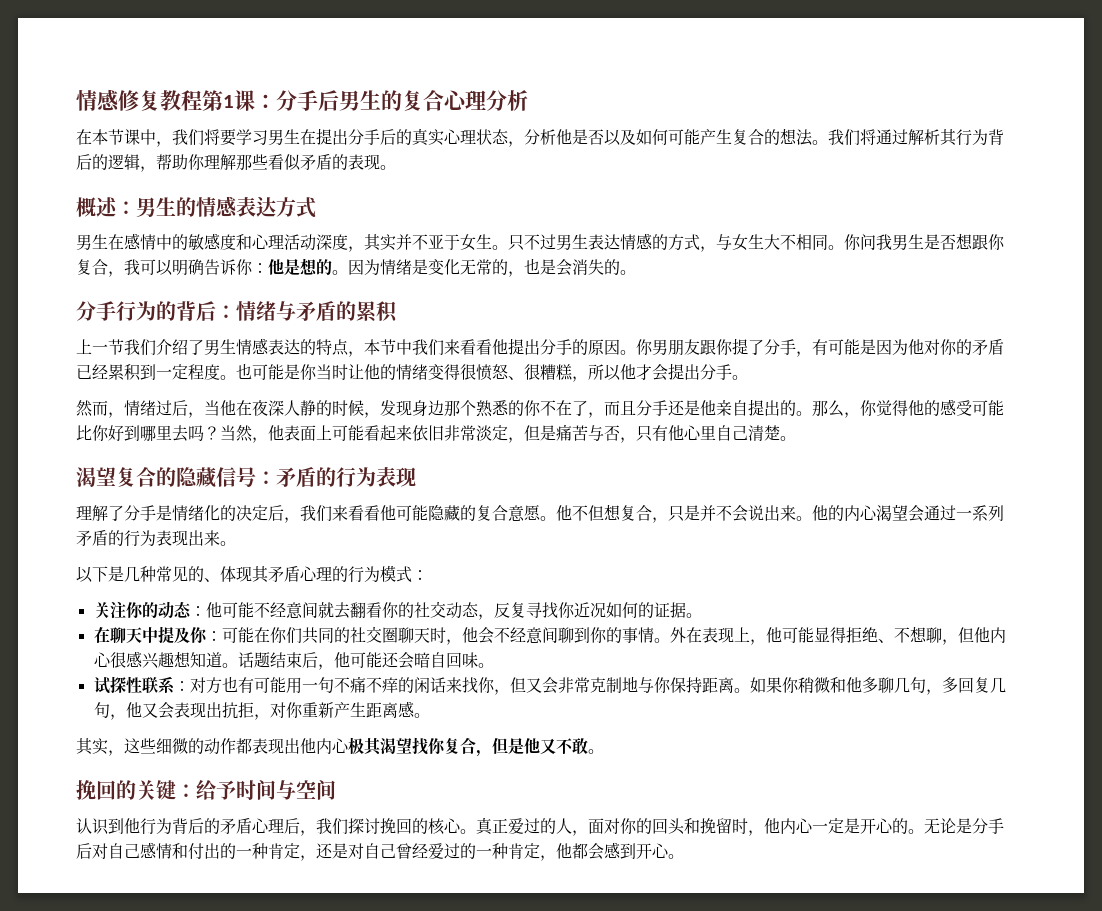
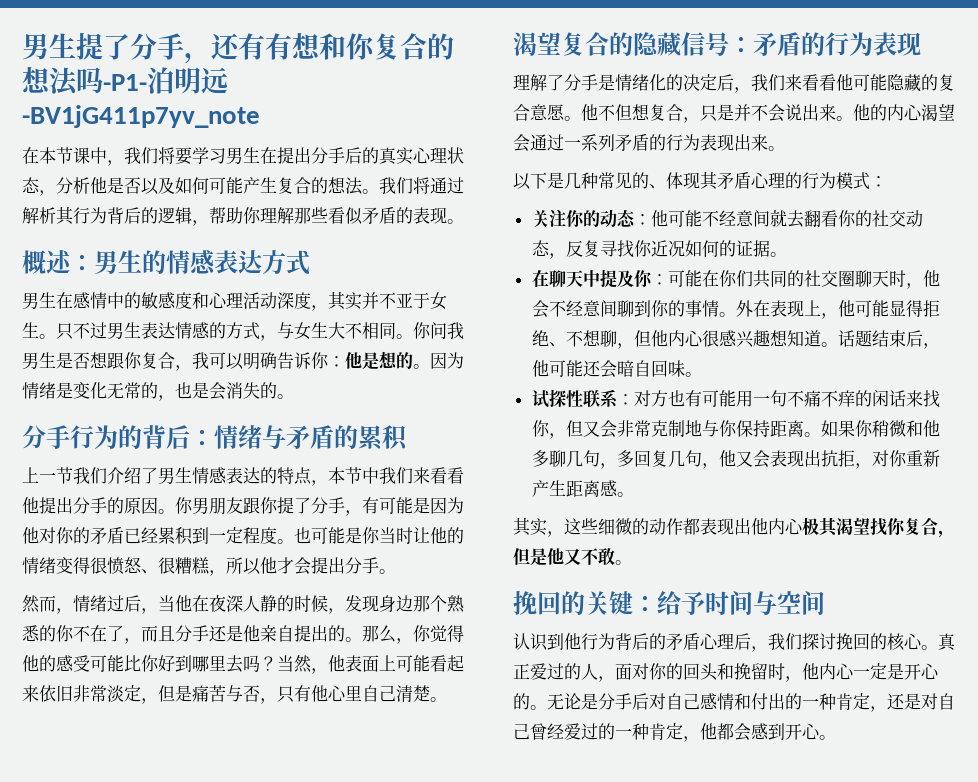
[76,89,528,112] 情感修复教程第1课：分手后男生的复合心理分析 -> [22,32,454,64] [22,66,228,96] [22,105,260,128] 男生提了分手，还有有想和你复合的想法吗-P1-泊明远-BV1jG411p7yv_note

